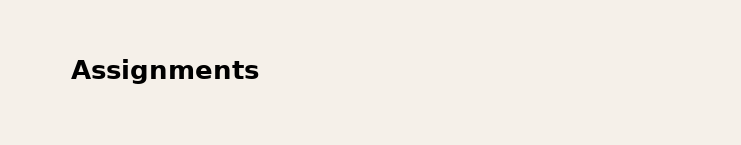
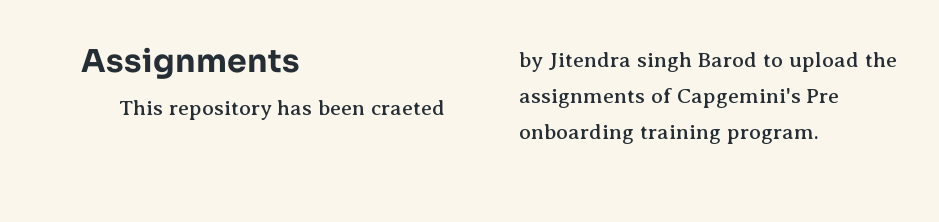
(259, 71) none -> [118,100,446,120] [519,52,897,72] [519,88,840,108] [519,124,819,144] // This repository has been craeted by Jitendra singh Barod to upload the assignments of Capgemini's Pre onboarding training program.

